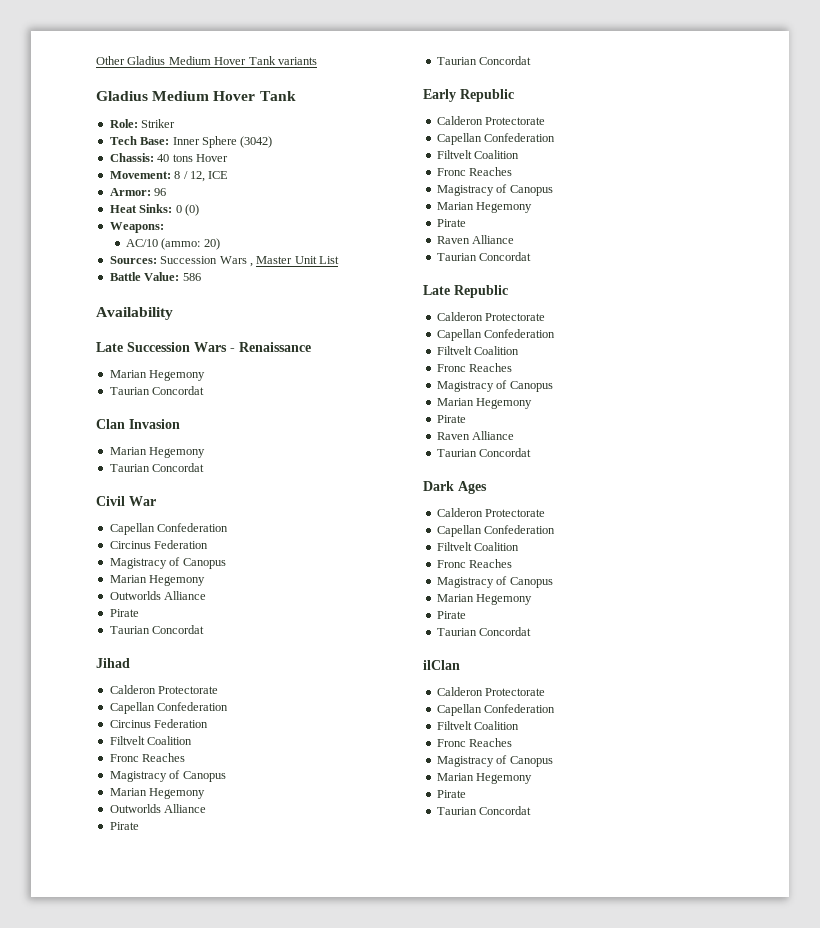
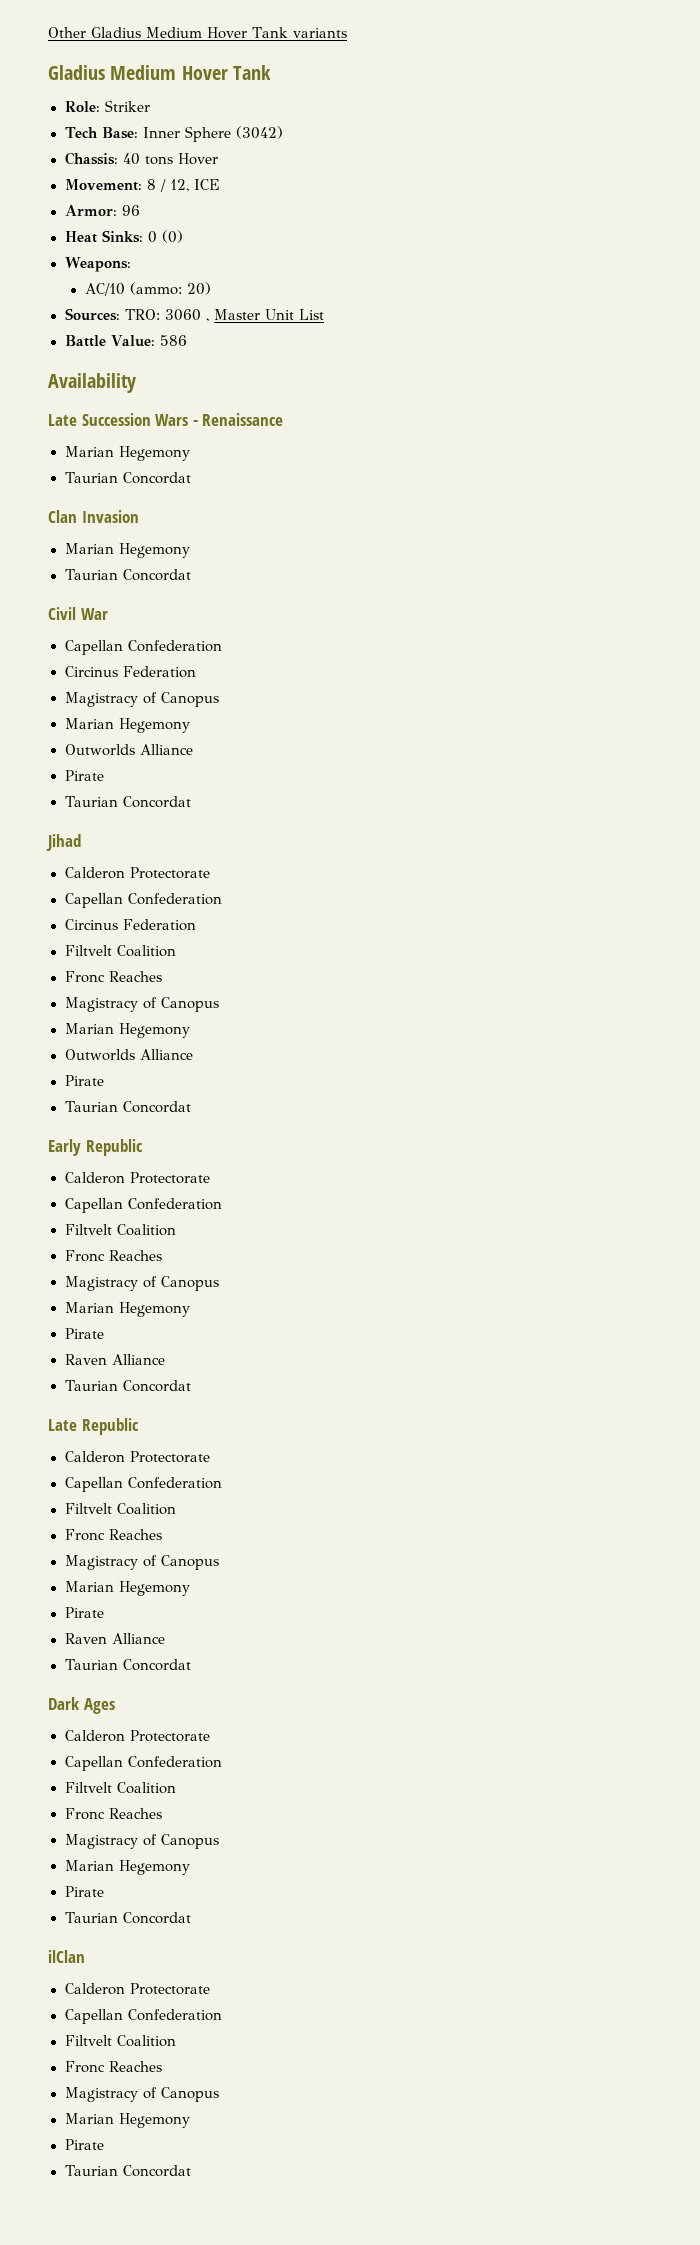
[160,256,247,264] Succession Wars -> [124,309,201,321] TRO: 3060

